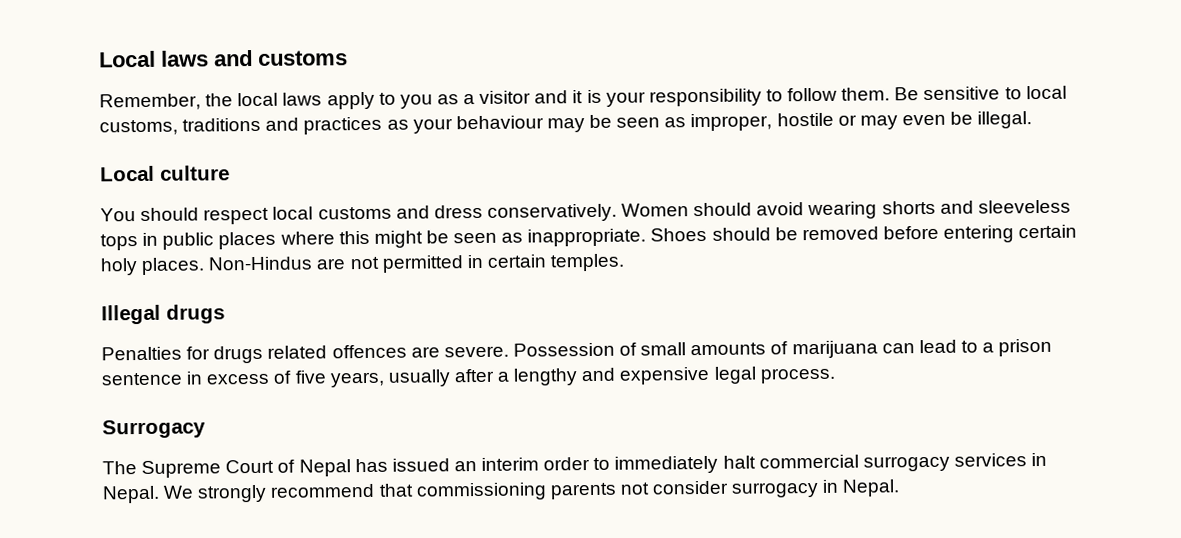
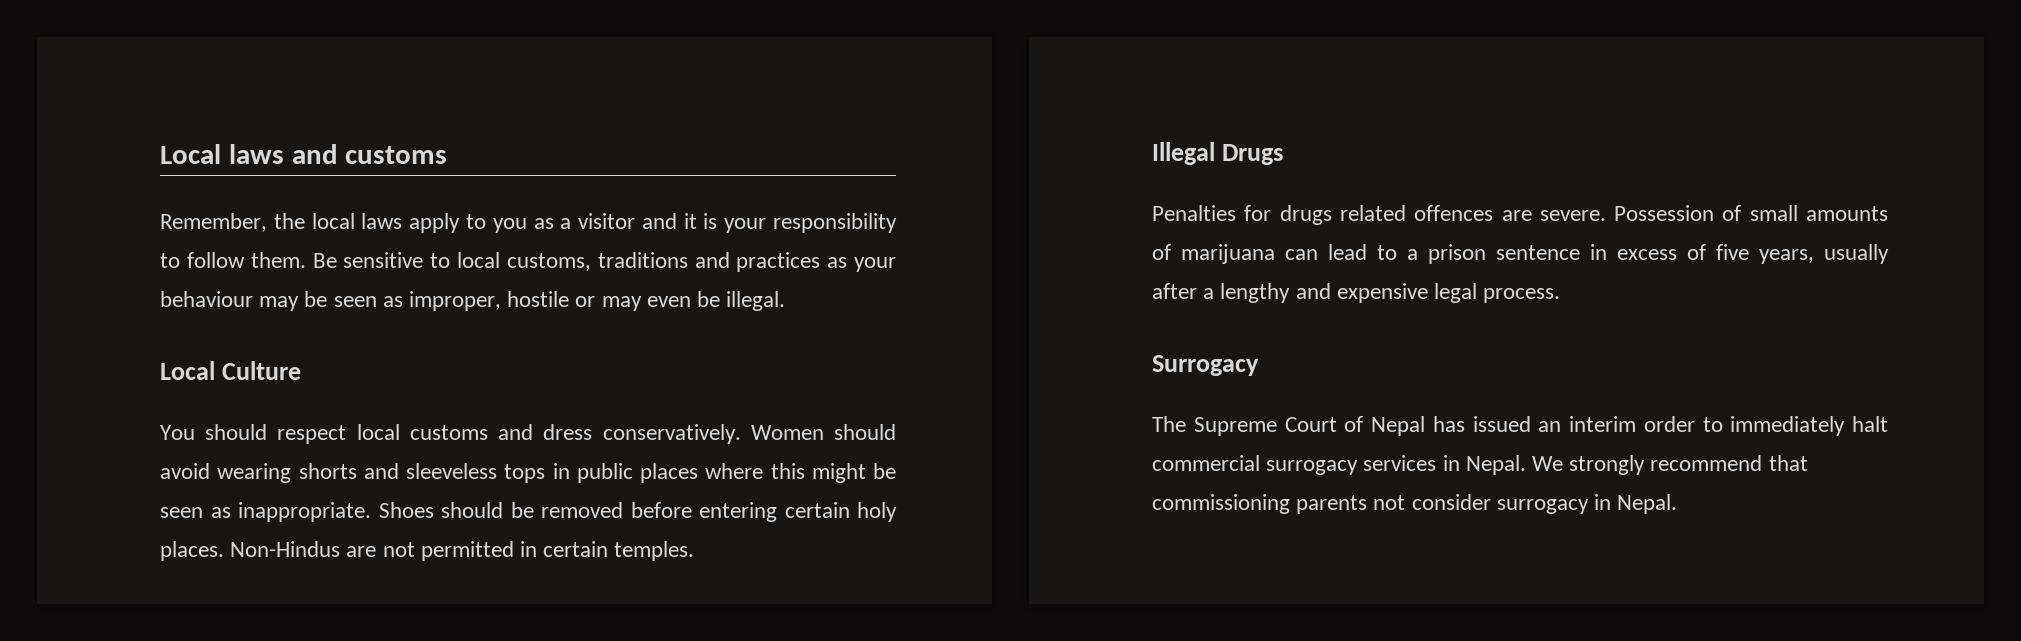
[160,165,230,181] culture -> [222,361,302,380] Culture
[166,304,225,324] drugs -> [1222,144,1284,165] Drugs

